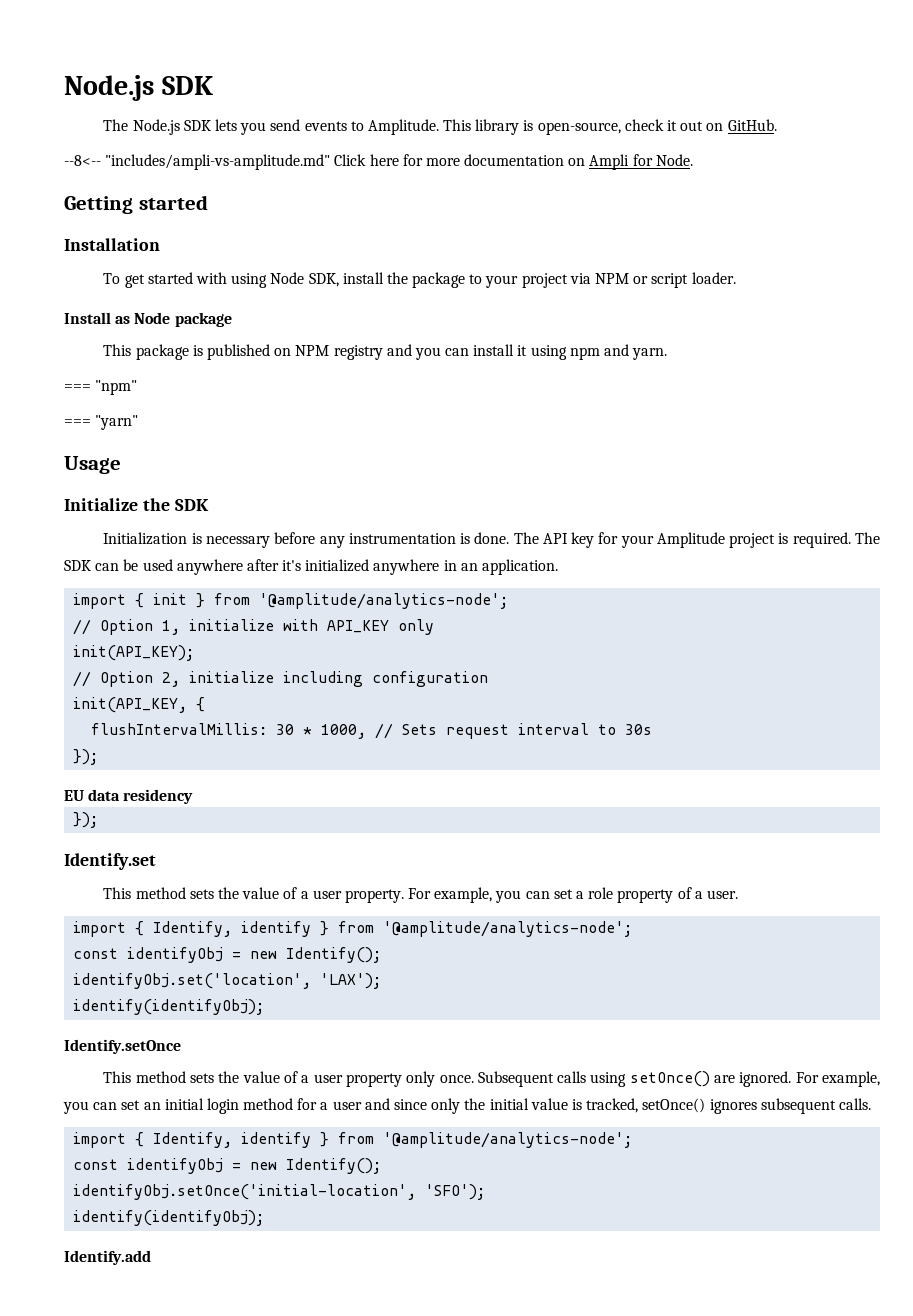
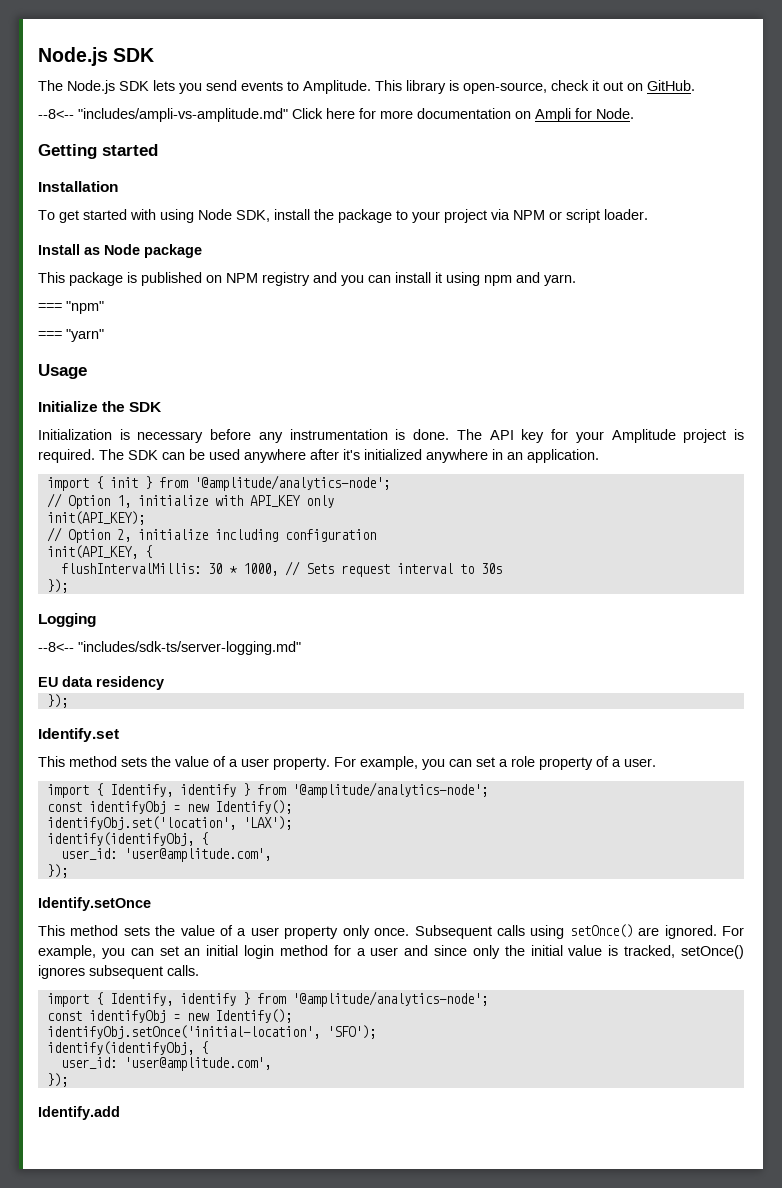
(99, 757) none -> [38,613,96,627] [38,641,301,655] // Logging // --8<-- "includes/sdk-ts/server-logging.md"
[73,999,265,1015] identify(identifyObj); -> [46,832,208,846] [60,848,271,862] [46,864,68,878] identify(identifyObj, { // user_id: 'user@amplitude.com', // });
[73,1210,265,1226] identify(identifyObj); -> [46,1041,208,1055] [60,1057,271,1071] [46,1073,68,1087] identify(identifyObj, { // user_id: 'user@amplitude.com', // });

